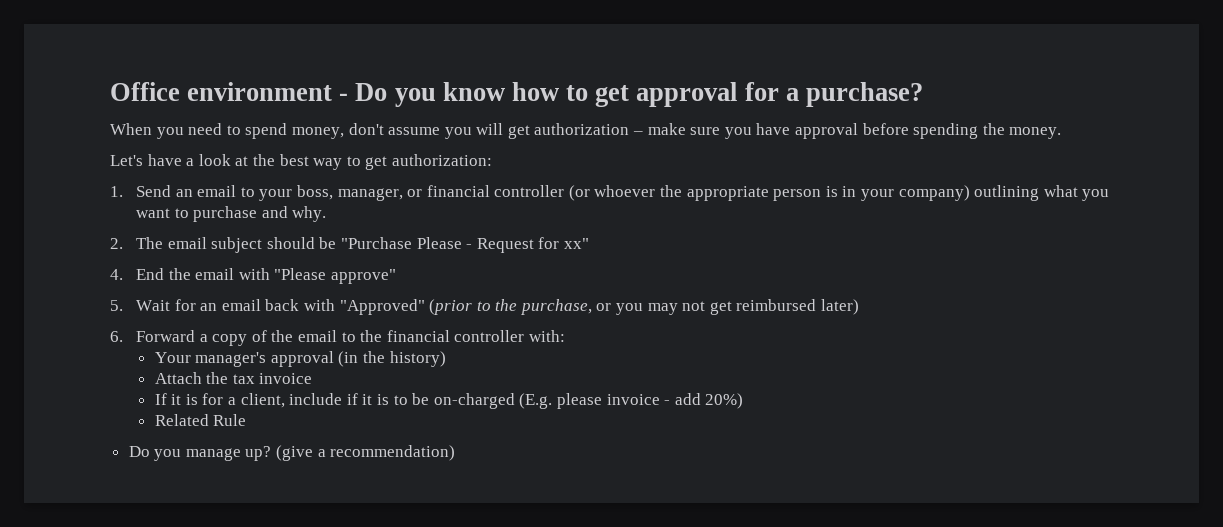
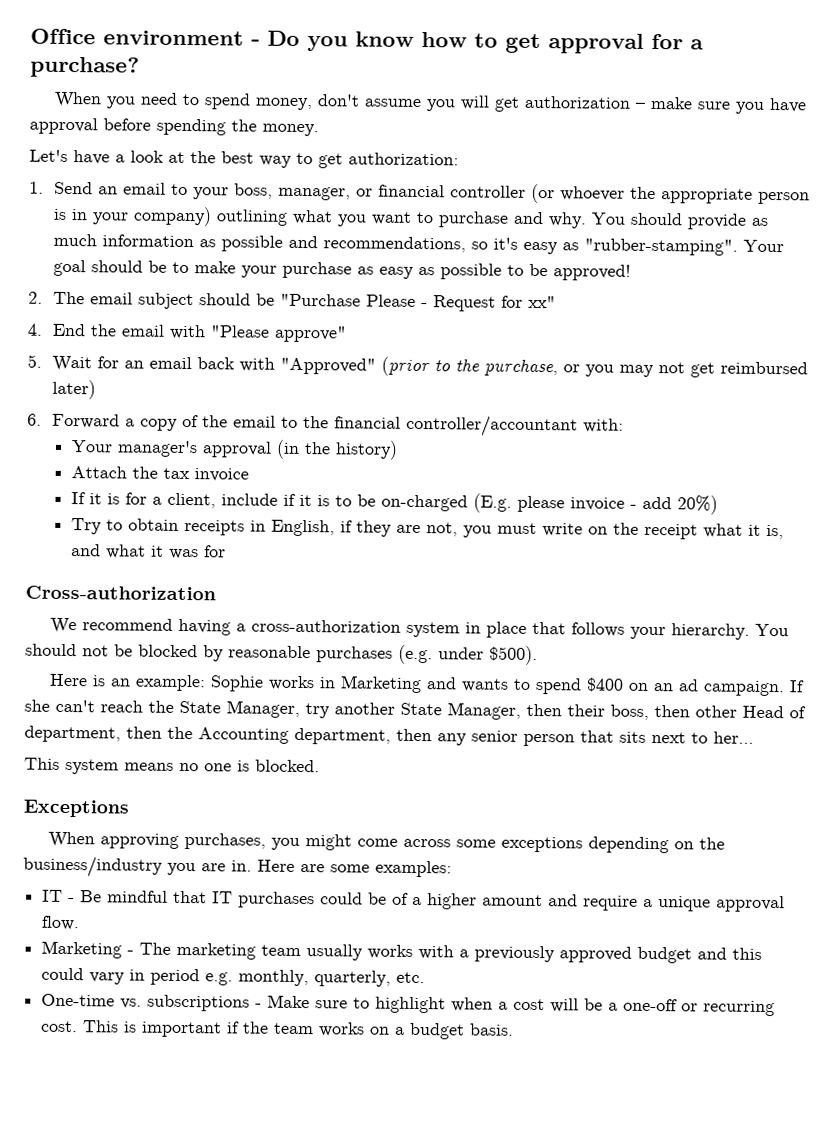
(327, 214) none -> [591,212,769,230] [53,233,785,256] [53,259,632,281] You should provide as much information as possible and recommendations, so it's easy as "rubber-stamping". Your goal should be to make your purchase as easy as possible to be approved!
[454,330,525,342] controller -> [406,414,579,438] controller/accountant
[154,414,247,426] [128,445,456,461] Related Rule // Do you manage up? (give a recommendation) -> [70,518,784,540] [70,544,226,560] [25,585,216,601] [50,617,790,640] [25,643,538,666] [49,673,806,697] [24,699,806,720] [24,725,754,747] [24,757,320,775] [23,799,129,818] [48,831,726,854] [23,855,452,878] [42,889,786,913] [41,915,80,931] [41,940,763,964] [41,967,426,987] [41,993,776,1017] [40,1020,515,1040] Try to obtain receipts in English, if they are not, you must write on the receipt what it is, and what it was for // Cross-authorization // We recommend having a cross-authorization system in place that follows your hierarchy. You should not be blocked by reasonable purchases (e.g. under $500). // Here is an example: Sophie works in Marketing and wants to spend $400 on an ad campaign. If she can't reach the State Manager, try another State Manager, then their boss, then other Head of department, then the Accounting department, then any senior person that sits next to her... // This system means no one is blocked. // Exceptions // When approving purchases, you might come across some exceptions depending on the business/industry you are in. Here are some examples: // IT - Be mindful that IT purchases could be of a higher amount and require a unique approval flow. // Marketing - The marketing team usually works with a previously approved budget and this could vary in period e.g. monthly, quarterly, etc. // One-time vs. subscriptions - Make sure to highlight when a cost will be a one-off or recurring cost. This is important if the team works on a budget basis.

